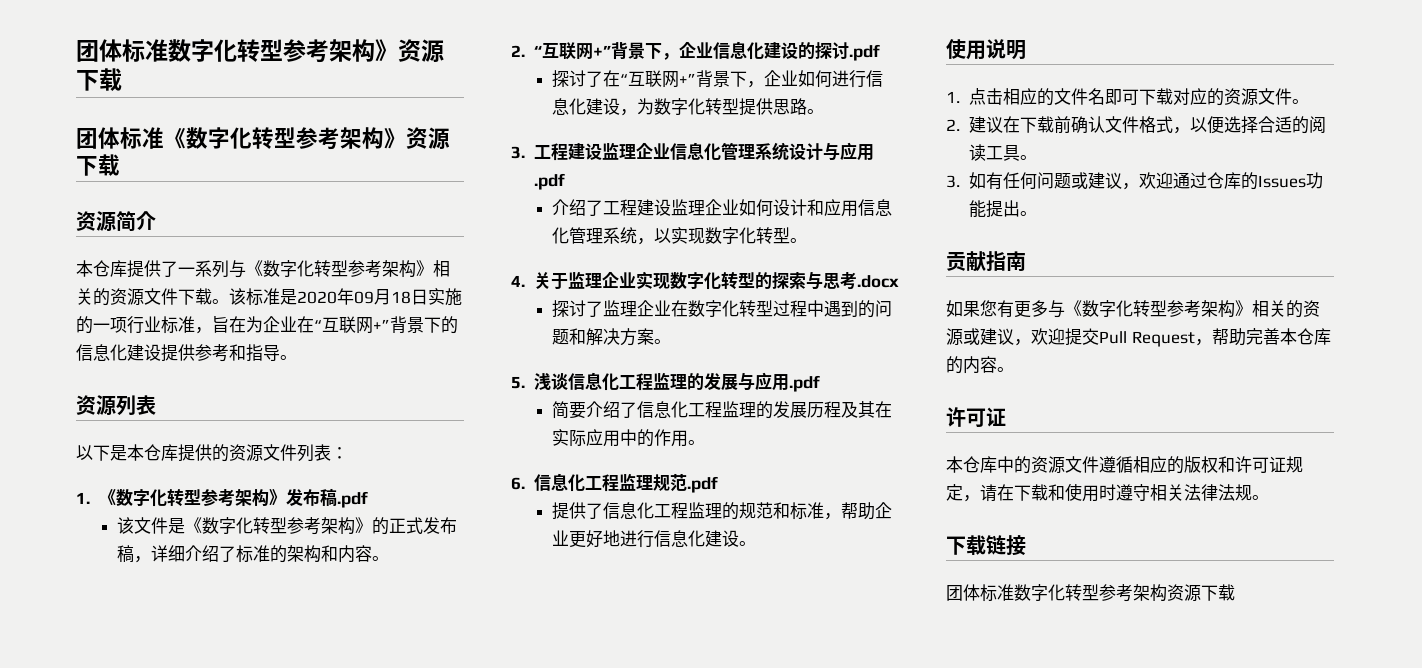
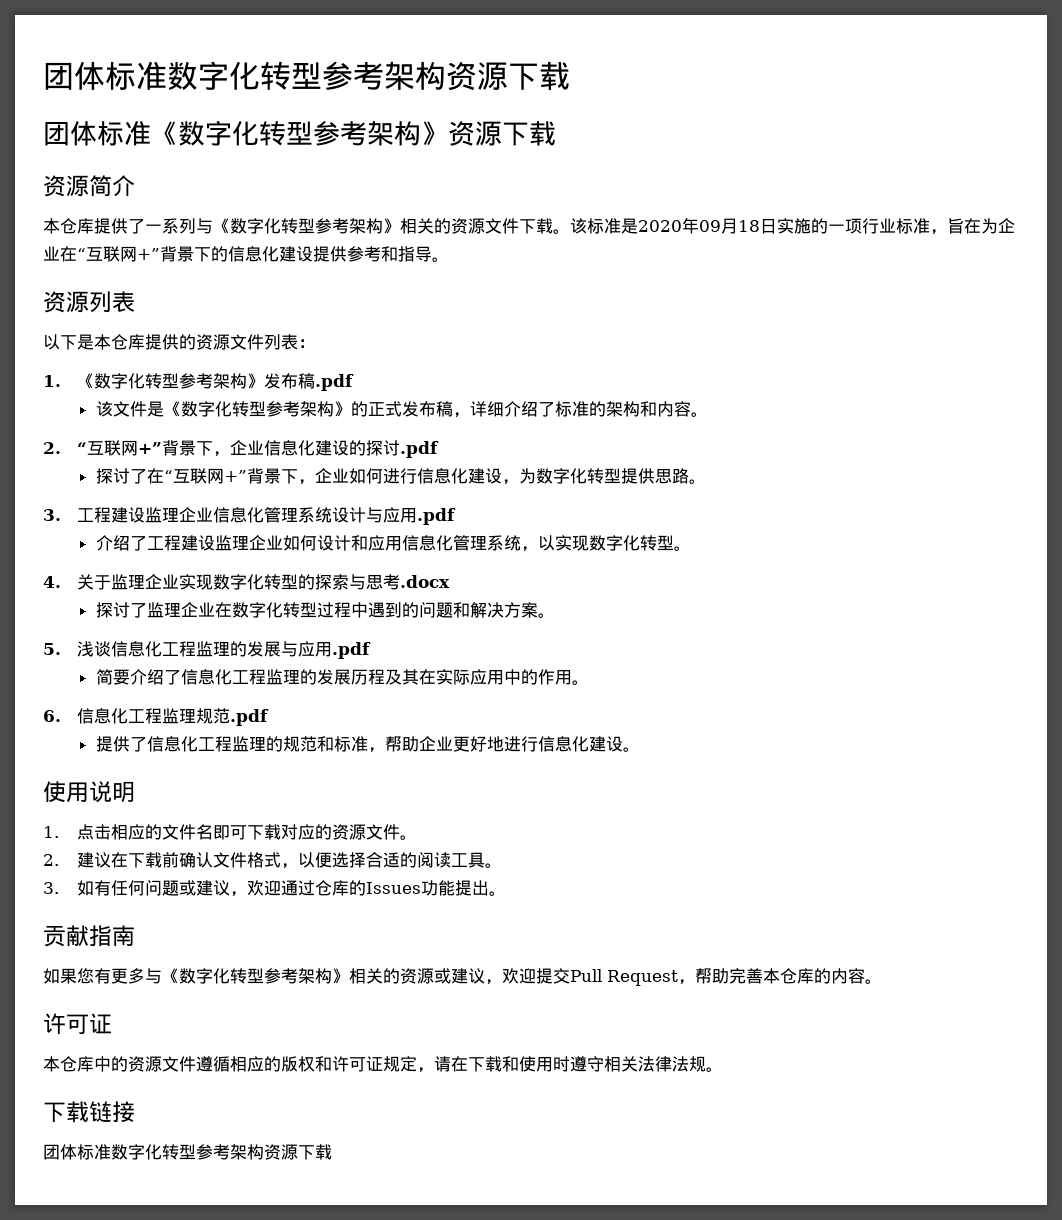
[76,39,398,63] 团体标准数字化转型参考架构》 -> [43,61,446,90] 团体标准数字化转型参考架构

